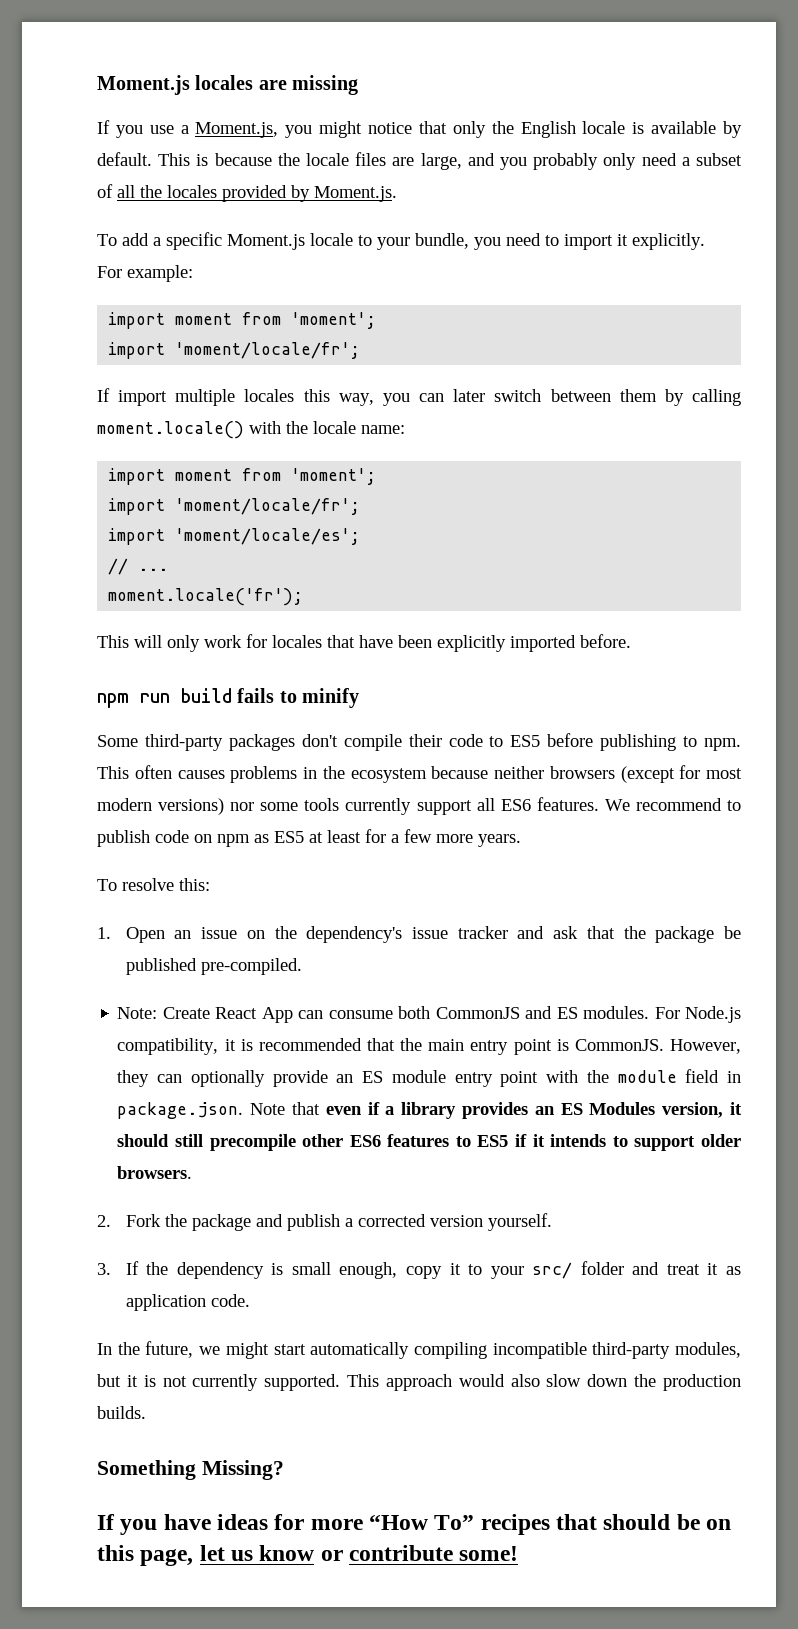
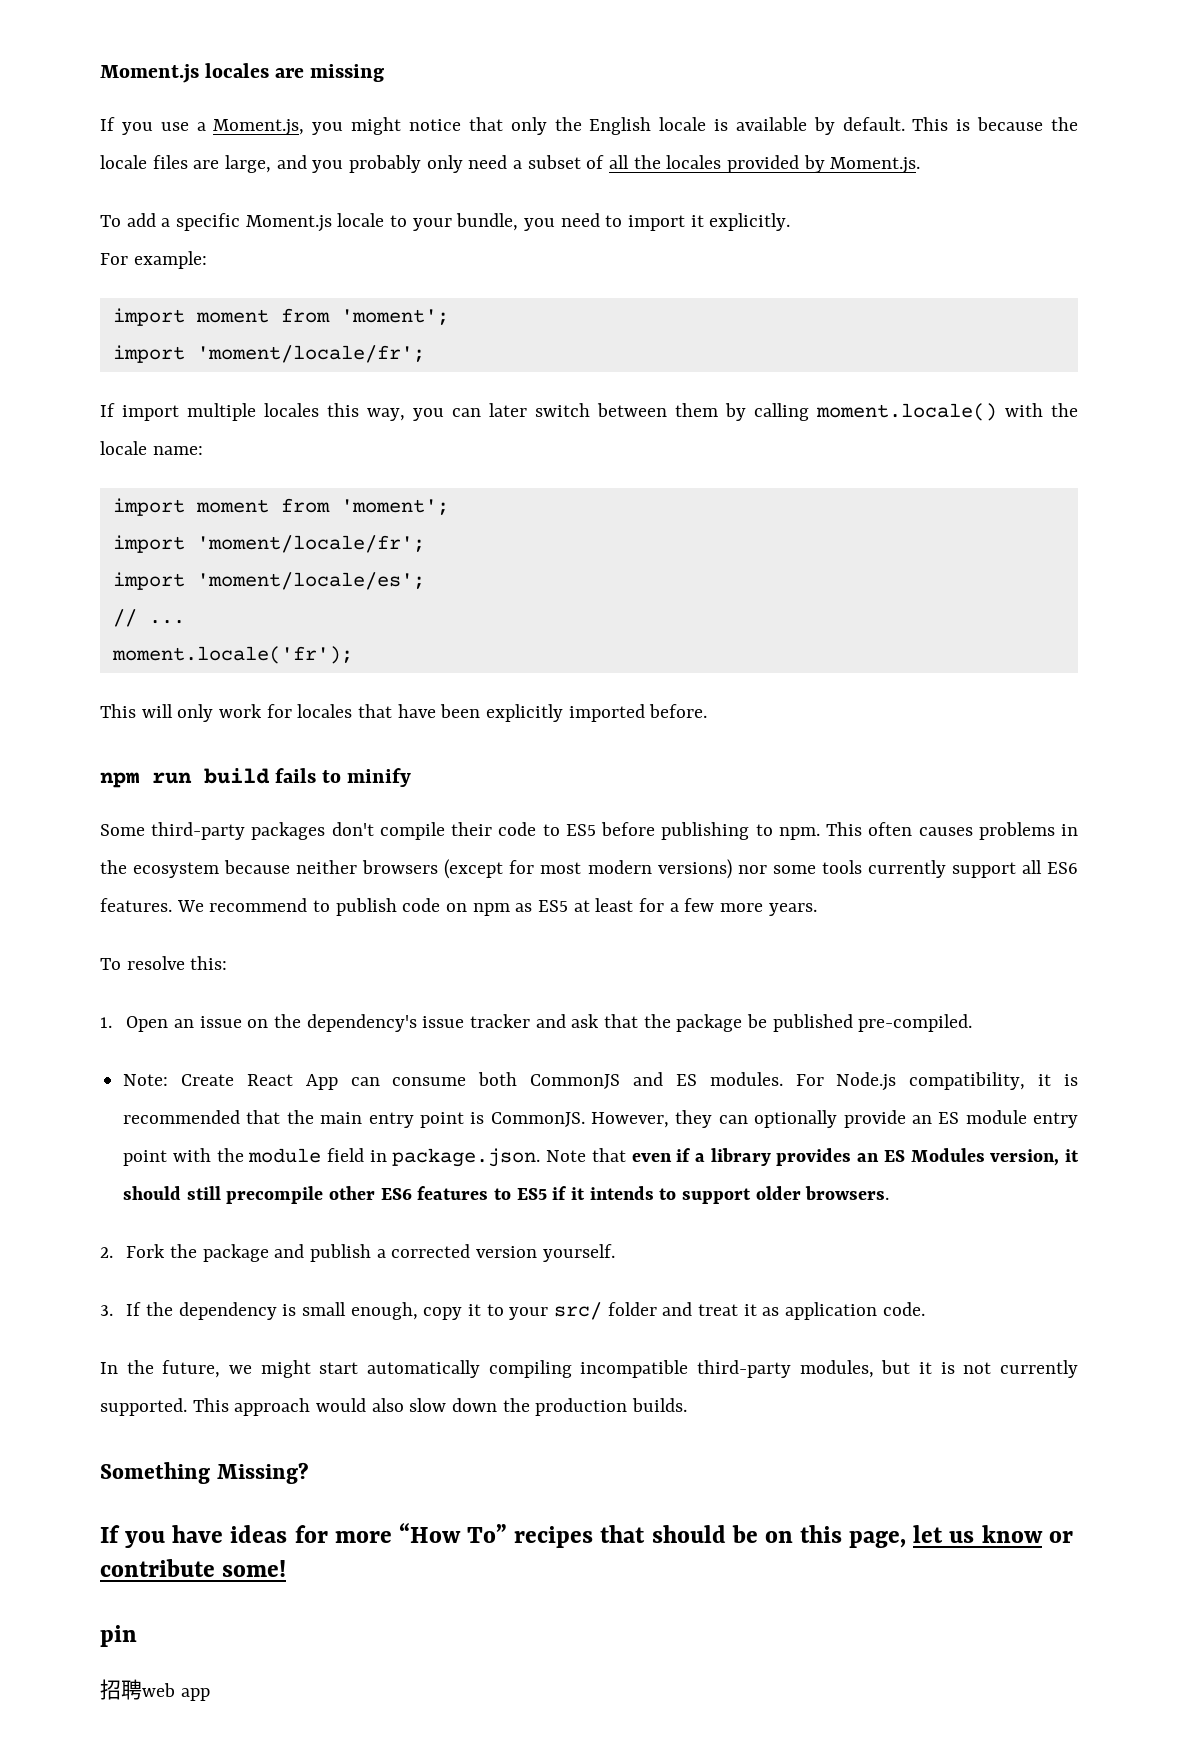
(519, 1553) none -> [100,1625,137,1647] [100,1679,210,1701] // pin // 招聘web app

